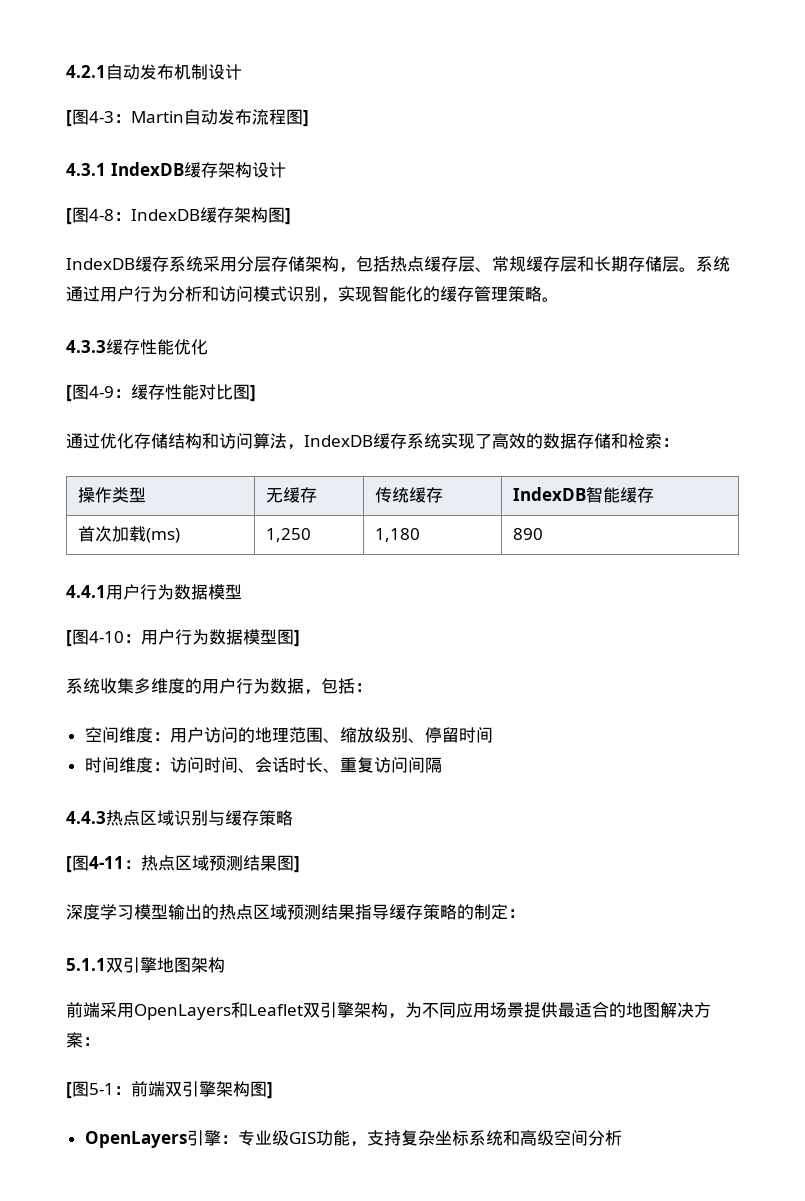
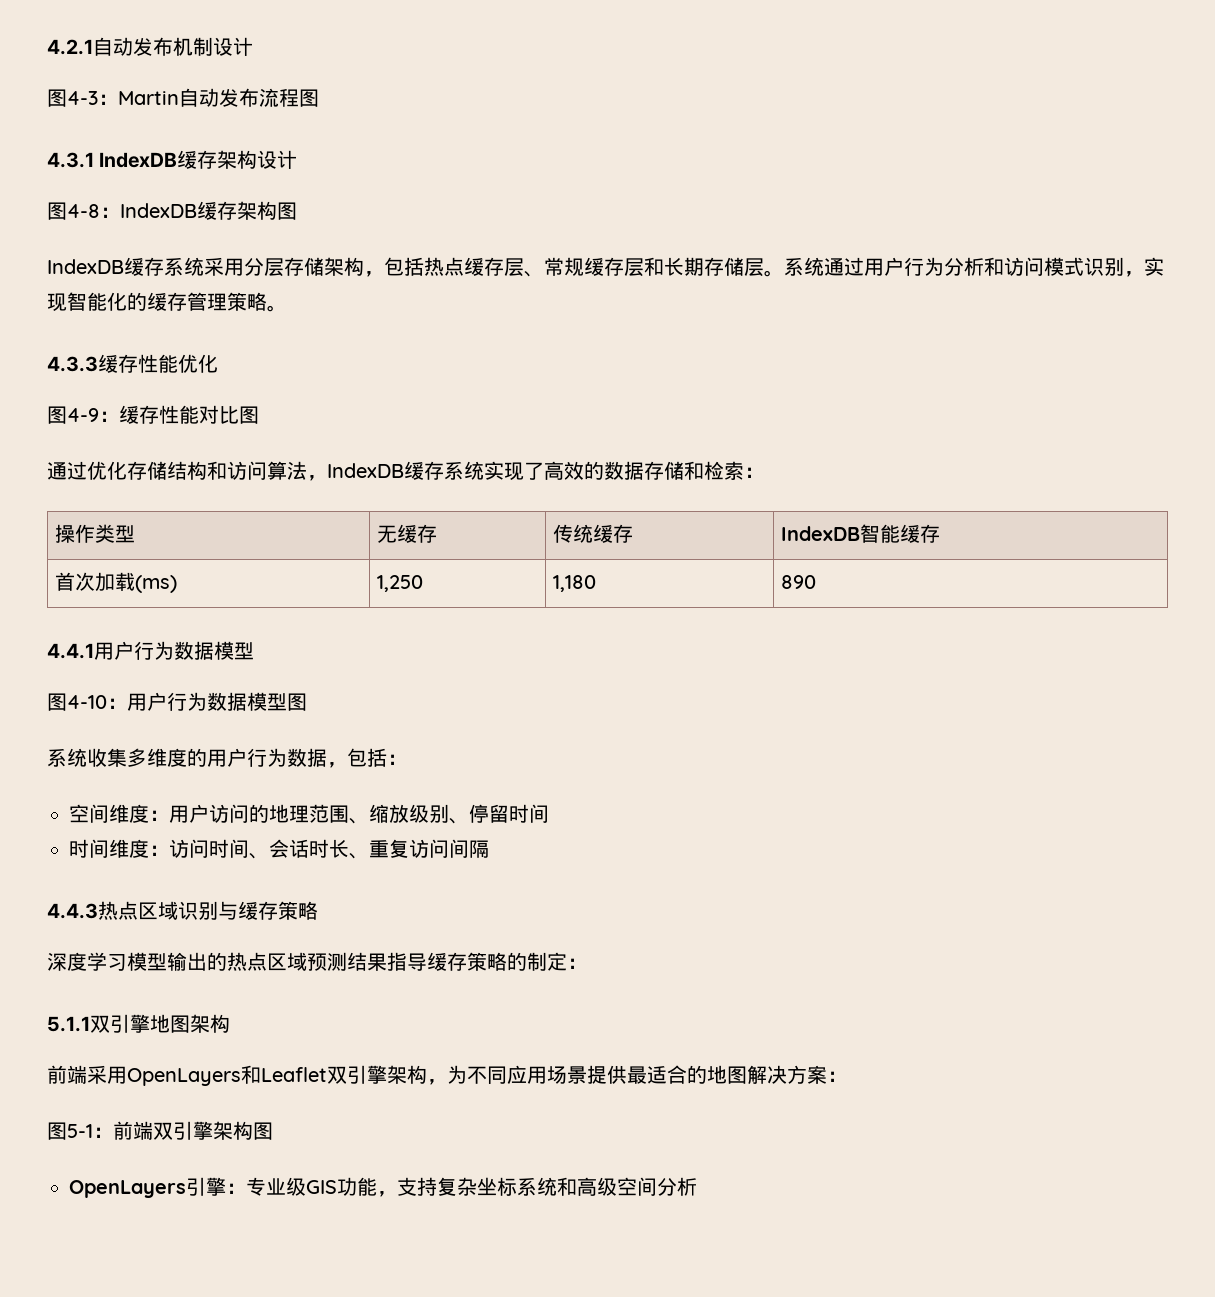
[66,110,72,127] [ -> (253, 46) none
[303,110,309,127] ] -> (319, 98) none
[66,208,72,225] [ -> (298, 159) none
[285,208,291,225] ] -> (297, 211) none
[66,385,72,402] [ -> (218, 363) none
[250,385,256,402] ] -> (259, 415) none
[66,630,72,647] [ -> (254, 651) none
[294,630,300,647] ] -> (307, 702) none
[66,855,300,873] // [图4-11：热点区域预测结果图] -> (318, 910) none
[66,1082,72,1099] [ -> (847, 1076) none
[267,1082,273,1099] ] -> (273, 1131) none

